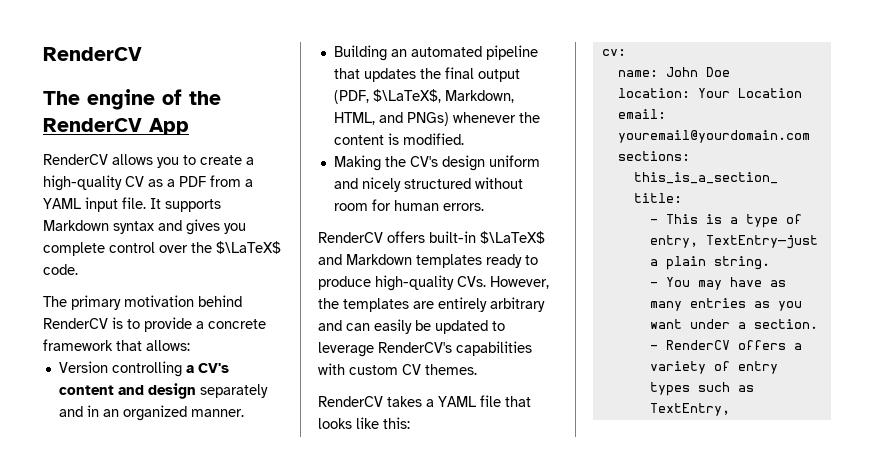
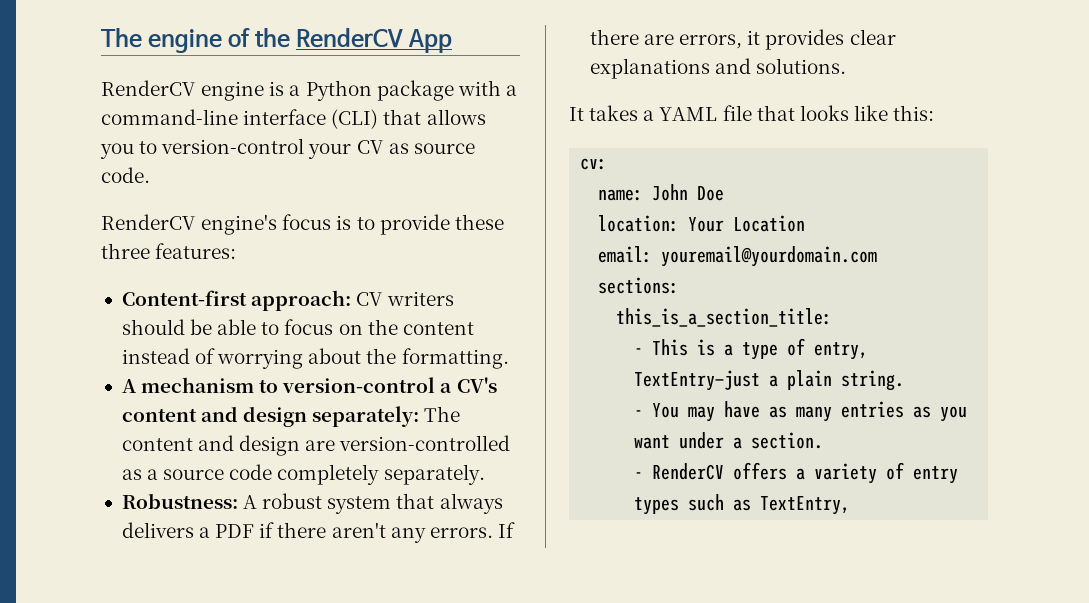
[43,47,142,61] RenderCV // -> (101, 38) none
[112,154,254,168] [43,175,253,191] [43,197,221,212] [43,219,246,235] [43,241,281,256] [43,264,78,275] [43,295,242,310] [43,317,266,332] [43,339,190,351] [58,361,182,377] allows you to create a high-quality CV as a PDF from a YAML input file. It supports Markdown syntax and gives you complete control over the $\LaTeX$ code. // The primary motivation behind RenderCV is to provide a concrete framework that allows: // Version controlling -> [201,80,517,101] [101,109,486,129] [100,138,475,159] [101,167,150,183] [101,214,504,235] [101,243,237,259] [121,290,455,311] [121,319,474,335] [121,348,509,369] [121,377,436,393] engine is a Python package with a command-line interface (CLI) that allows you to version-control your CV as source code. // RenderCV engine's focus is to provide these three features: // Content-first approach: CV writers should be able to focus on the content instead of worrying about the formatting. // A mechanism to version-control
[199,384,268,398] [58,405,244,421] [333,45,538,61] [333,67,520,82] [333,89,514,104] [333,112,540,126] [333,133,464,145] [333,155,540,171] [333,177,523,192] [333,199,484,211] [318,231,545,244] [318,254,538,268] [318,275,549,291] [318,297,545,312] [318,319,505,334] [318,341,532,357] [318,363,477,375] [318,396,383,407] separately and in an organized manner. // Building an automated pipeline that updates the final output (PDF, $\LaTeX$, Markdown, HTML, and PNGs) whenever the content is modified. // Making the CV's design uniform and nicely structured without room for human errors. // RenderCV offers built-in $\LaTeX$ and Markdown templates ready to produce high-quality CVs. However, the templates are entirely arbitrary and can easily be updated to leverage RenderCV's capabilities with custom CV themes. // RenderCV -> [312,406,461,427] [121,435,511,456] [121,464,485,485] [121,493,503,514] [121,522,515,543] [589,29,896,50] [589,58,847,79] [569,107,584,121] separately: The content and design are version-controlled as a source code completely separately. // Robustness: A robust system that always delivers a PDF if there aren't any errors. If there are errors, it provides clear explanations and solutions. // It

